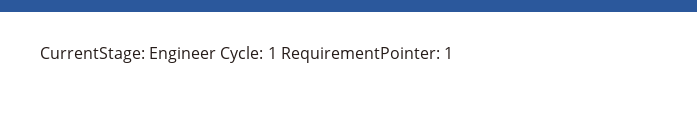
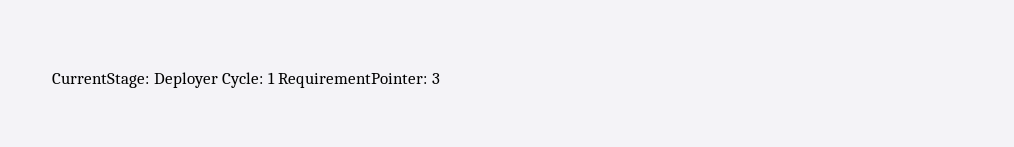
[149,47,217,63] Engineer -> [153,72,218,88] Deployer
[443,47,453,59] 1 -> [431,73,440,84] 3

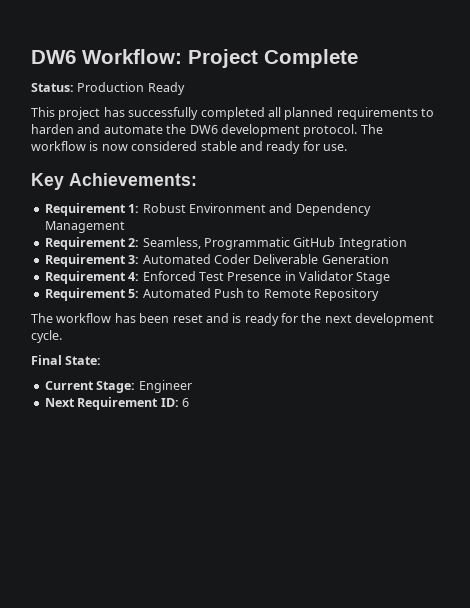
[52,72,440,88] CurrentStage: Deployer Cycle: 1 RequirementPointer: 3 -> [31,49,358,68] [31,82,185,95] [31,107,434,120] [31,124,383,137] [31,141,347,154] [31,173,197,190] [44,203,371,216] [44,221,125,233] [44,237,407,250] [44,254,389,267] [44,271,391,284] [44,288,379,301] [31,313,435,326] [31,330,62,343] [31,355,102,365] [44,380,192,393] [44,397,189,410] DW6 Workflow: Project Complete // Status: Production Ready // This project has successfully completed all planned requirements to harden and automate the DW6 development protocol. The workflow is now considered stable and ready for use. // Key Achievements: // Requirement 1: Robust Environment and Dependency Management // Requirement 2: Seamless, Programmatic GitHub Integration // Requirement 3: Automated Coder Deliverable Generation // Requirement 4: Enforced Test Presence in Validator Stage // Requirement 5: Automated Push to Remote Repository // The workflow has been reset and is ready for the next development cycle. // Final State: // Current Stage: Engineer // Next Requirement ID: 6

